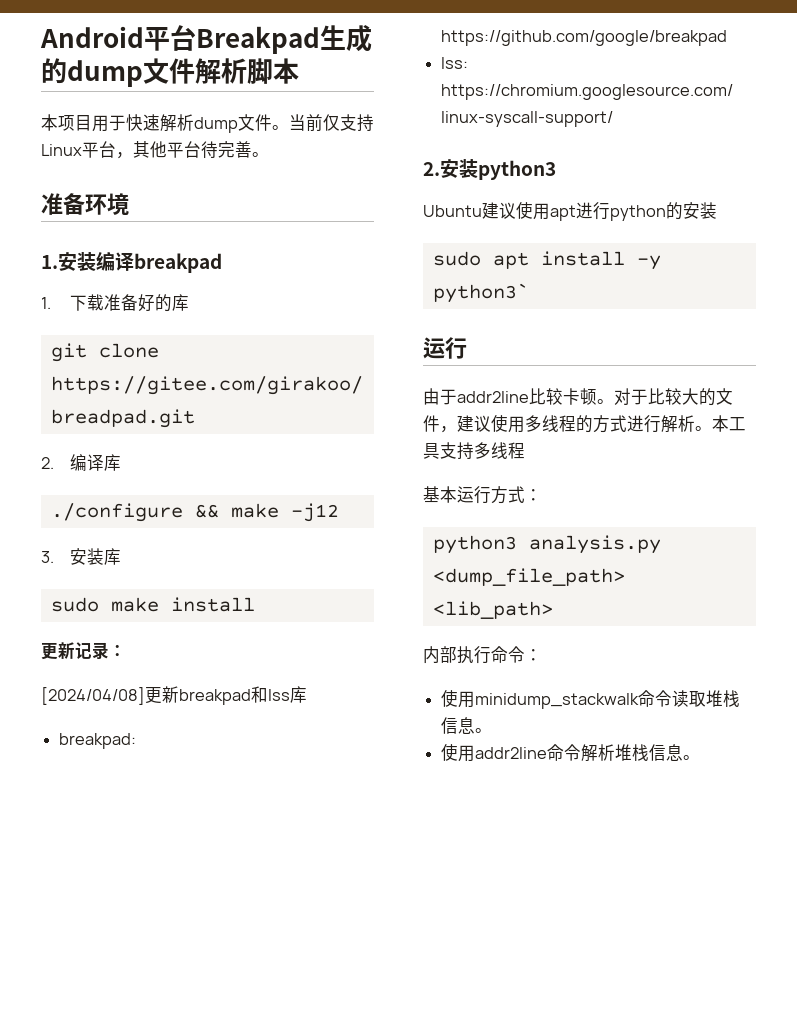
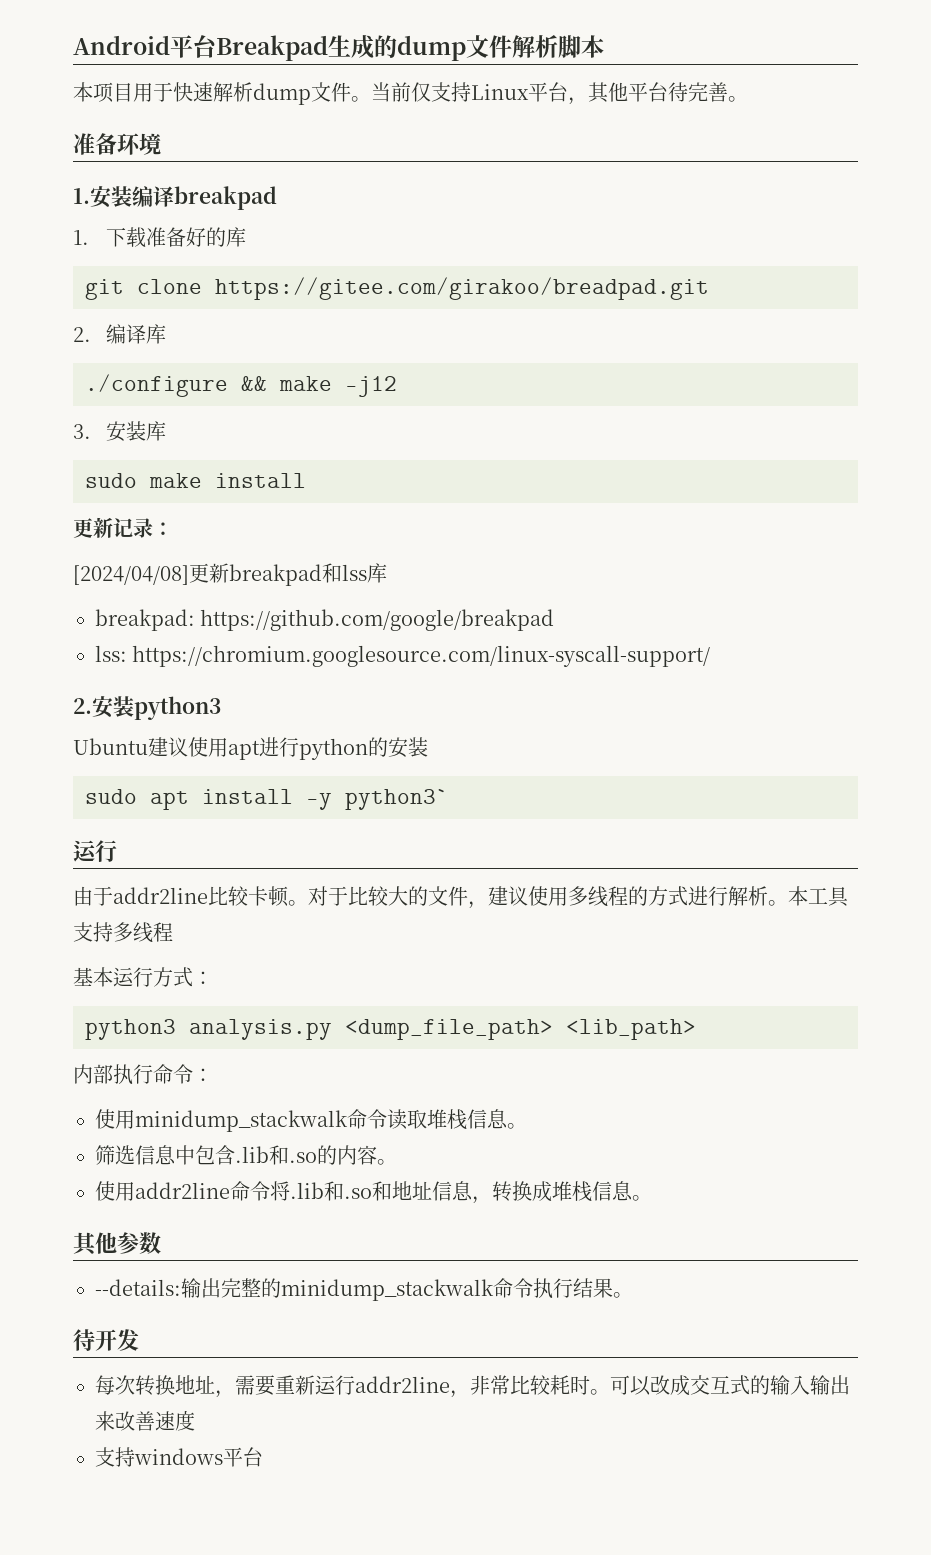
[441,744,701,762] 使用addr2line命令解析堆栈信息。 -> [95,1145,397,1165] [95,1181,652,1204] [73,1232,161,1256] [95,1278,633,1301] [73,1329,139,1351] [95,1375,850,1398] [95,1410,195,1431] [95,1447,263,1467] 筛选信息中包含.lib和.so的内容。 // 使用addr2line命令将.lib和.so和地址信息，转换成堆栈信息。 // 其他参数 // --details:输出完整的minidump_stackwalk命令执行结果。 // 待开发 // 每次转换地址，需要重新运行addr2line，非常比较耗时。可以改成交互式的输入输出来改善速度 // 支持windows平台

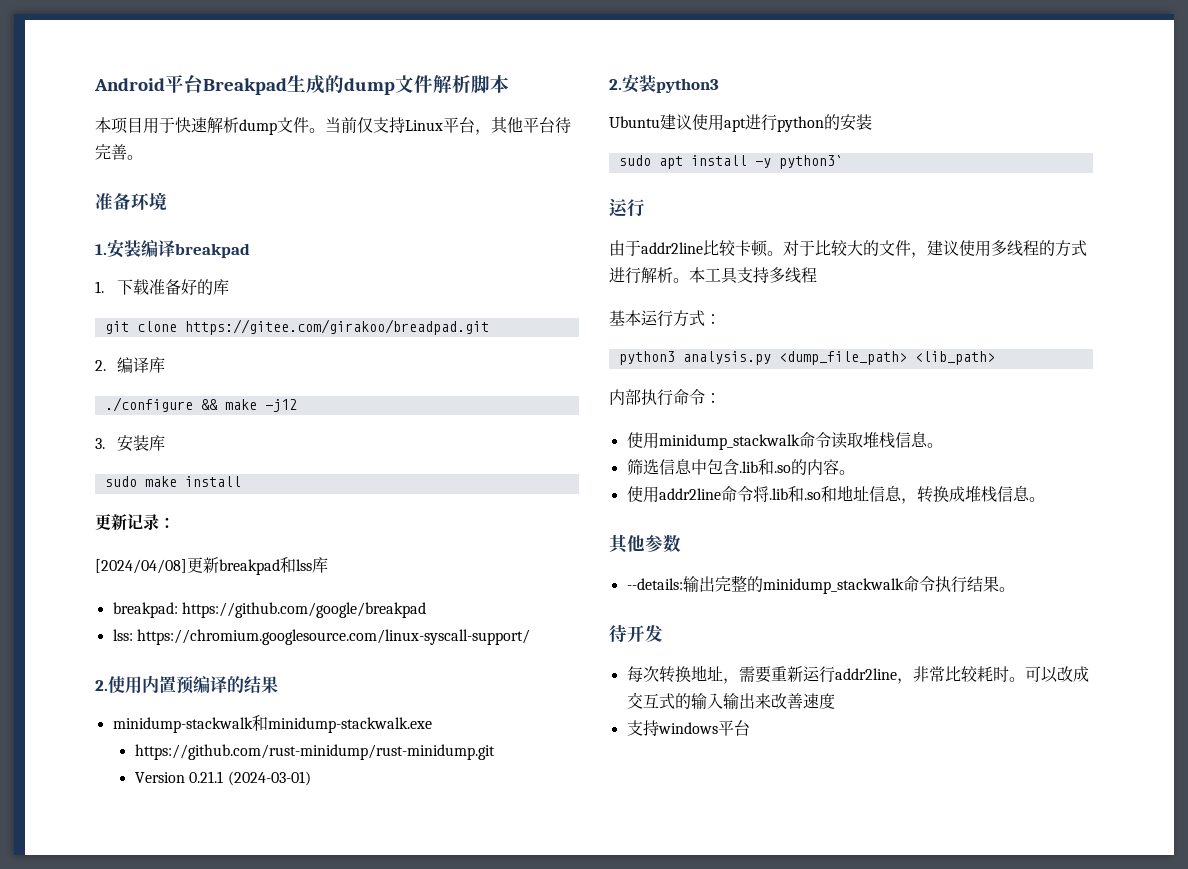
(711, 656) none -> [95,675,278,694] [112,715,432,733] [134,744,495,760] [134,771,311,786] // 2.使用内置预编译的结果 // minidump-stackwalk和minidump-stackwalk.exe // https://github.com/rust-minidump/rust-minidump.git // Version 0.21.1 (2024-03-01)

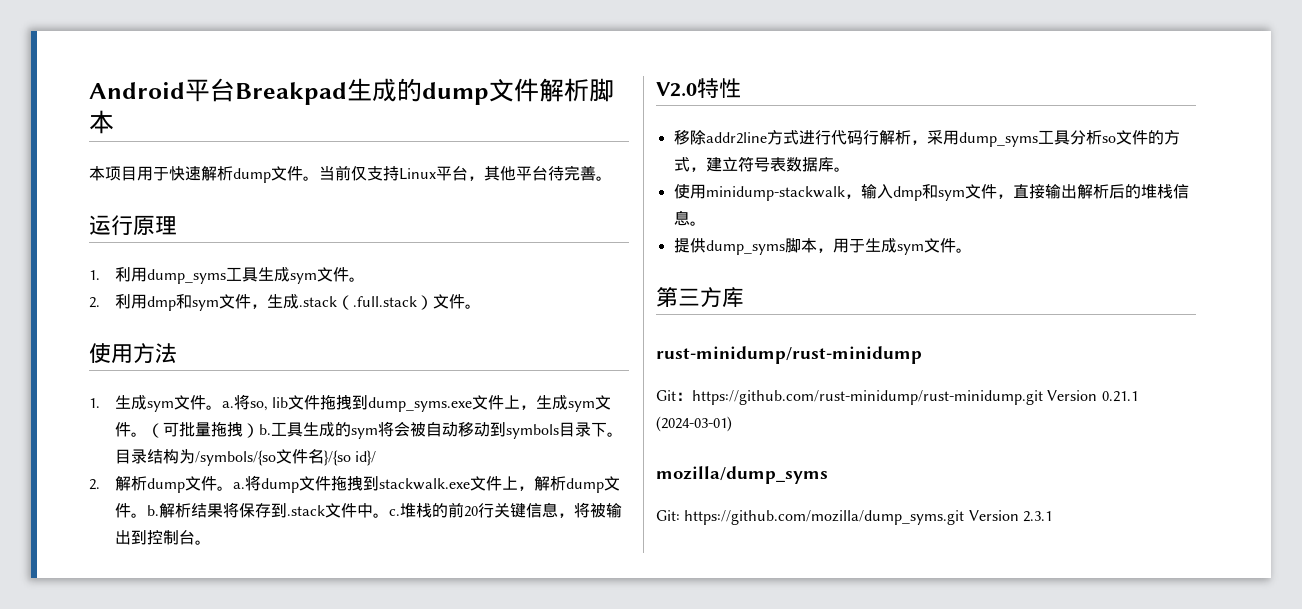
[95,192,167,211] [95,239,250,258] [95,279,230,295] [104,319,489,335] [95,357,166,373] [104,397,297,412] [95,435,166,452] [104,476,241,487] [95,514,175,530] [95,557,328,575] [112,602,426,618] [112,629,530,645] [95,675,278,694] [112,715,432,733] [134,744,495,760] [134,771,311,786] [609,74,719,93] [609,114,872,132] [618,155,843,169] [609,198,645,217] [609,240,1087,258] [609,267,817,284] [609,310,721,327] [618,351,995,365] [609,389,721,406] [626,432,943,450] [626,459,855,475] [626,485,1045,504] [609,534,681,554] [626,575,1015,594] [609,624,663,642] [626,665,1089,684] [626,692,835,709] [626,720,750,736] 准备环境 // 1.安装编译breakpad // 1.下载准备好的库 // git clone https://gitee.com/girakoo/breadpad.git // 2.编译库 // ./configure && make -j12 // 3.安装库 // sudo make install // 更新记录： // [2024/04/08]更新breakpad和lss库 // breakpad: https://github.com/google/breakpad // lss: https://chromium.googlesource.com/linux-syscall-support/ // 2.使用内置预编译的结果 // minidump-stackwalk和minidump-stackwalk.exe // https://github.com/rust-minidump/rust-minidump.git // Version 0.21.1 (2024-03-01) // 2.安装python3 // Ubuntu建议使用apt进行python的安装 // sudo apt install -y python3` // 运行 // 由于addr2line比较卡顿。对于比较大的文件，建议使用多线程的方式进行解析。本工具支持多线程 // 基本运行方式： // python3 analysis.py <dump_file_path> <lib_path> // 内部执行命令： // 使用minidump_stackwalk命令读取堆栈信息。 // 筛选信息中包含.lib和.so的内容。 // 使用addr2line命令将.lib和.so和地址信息，转换成堆栈信息。 // 其他参数 // --details:输出完整的minidump_stackwalk命令执行结果。 // 待开发 // 每次转换地址，需要重新运行addr2line，非常比较耗时。可以改成交互式的输入输出来改善速度 // 支持windows平台 -> [89,215,177,236] [89,267,365,284] [89,294,481,311] [89,343,177,363] [89,394,612,412] [114,421,623,439] [114,449,377,466] [89,475,620,493] [114,502,622,518] [114,530,211,545] [656,78,741,98] [673,130,1180,147] [673,156,850,172] [673,184,1189,201] [673,210,706,226] [673,238,972,255] [656,287,744,307] [656,346,922,364] [656,390,1138,405] [656,416,732,432] [656,466,828,484] [656,510,1052,525] 运行原理 // 1.利用dump_syms工具生成sym文件。 // 2.利用dmp和sym文件，生成.stack（.full.stack）文件。 // 使用方法 // 1.生成sym文件。a.将so, lib文件拖拽到dump_syms.exe文件上，生成sym文件。（可批量拖拽）b.工具生成的sym将会被自动移动到symbols目录下。目录结构为/symbols/{so文件名}/{so id}/ // 2.解析dump文件。a.将dump文件拖拽到stackwalk.exe文件上，解析dump文件。b.解析结果将保存到.stack文件中。c.堆栈的前20行关键信息，将被输出到控制台。 // V2.0特性 // 移除addr2line方式进行代码行解析，采用dump_syms工具分析so文件的方式，建立符号表数据库。 // 使用minidump-stackwalk，输入dmp和sym文件，直接输出解析后的堆栈信息。 // 提供dump_syms脚本，用于生成sym文件。 // 第三方库 // rust-minidump/rust-minidump // Git：https://github.com/rust-minidump/rust-minidump.git Version 0.21.1 (2024-03-01) // mozilla/dump_syms // Git: https://github.com/mozilla/dump_syms.git Version 2.3.1

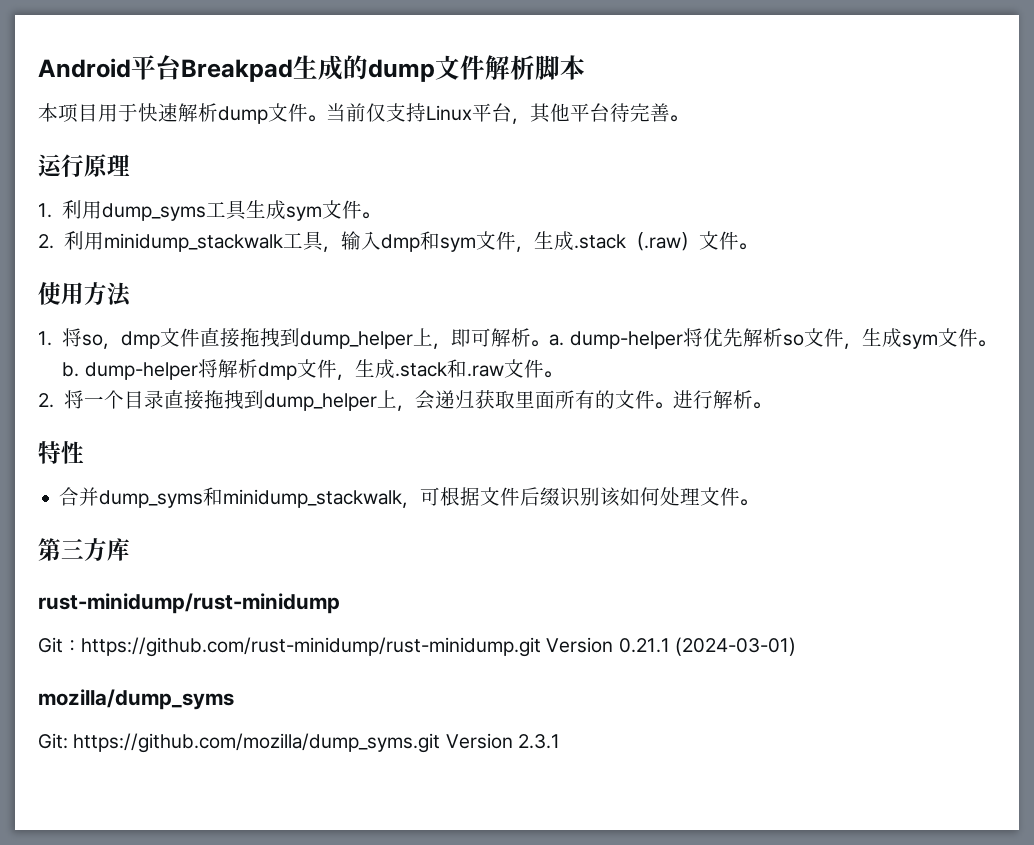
(147, 301) none -> [103,231,381,252] minidump_stackwalk工具，输入
[352,296,417,307] .full.stack -> [643,237,681,249] .raw
[114,394,612,412] [114,421,623,439] [114,449,377,466] [89,475,620,493] [114,502,622,518] [114,530,211,545] [656,82,697,97] 生成sym文件。a.将so, lib文件拖拽到dump_syms.exe文件上，生成sym文件。（可批量拖拽）b.工具生成的sym将会被自动移动到symbols目录下。目录结构为/symbols/{so文件名}/{so id}/ // 2.解析dump文件。a.将dump文件拖拽到stackwalk.exe文件上，解析dump文件。b.解析结果将保存到.stack文件中。c.堆栈的前20行关键信息，将被输出到控制台。 // V2.0 -> [62,327,996,349] [62,359,562,380] [38,389,771,411] 将so，dmp文件直接拖拽到dump_helper上，即可解析。a. dump-helper将优先解析so文件，生成sym文件。b. dump-helper将解析dmp文件，生成.stack和.raw文件。 // 2.将一个目录直接拖拽到dump_helper上，会递归获取里面所有的文件。进行解析。 //
[673,130,1180,147] [673,156,850,172] [673,184,1189,201] [673,210,706,226] [673,238,924,255] 移除addr2line方式进行代码行解析，采用dump_syms工具分析so文件的方式，建立符号表数据库。 // 使用minidump-stackwalk，输入dmp和sym文件，直接输出解析后的堆栈信息。 // 提供dump_syms脚本，用于生成sym -> [59,487,701,508] 合并dump_syms和minidump_stackwalk，可根据文件后缀识别该如何处理

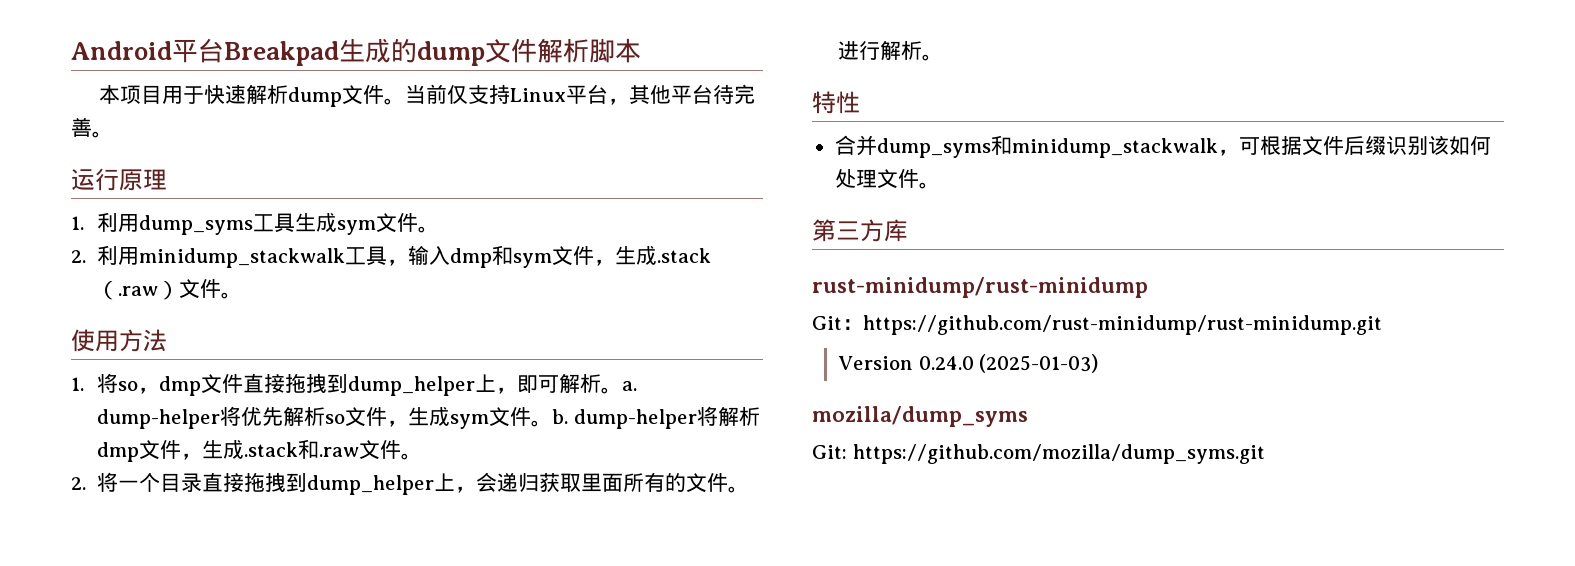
[546,637,796,656] Version 0.21.1 (2024-03-01) -> [838,354,1099,373] // Version 0.24.0 (2025-01-03)
[445,733,560,749] Version 2.3.1 -> (1265, 454) none

